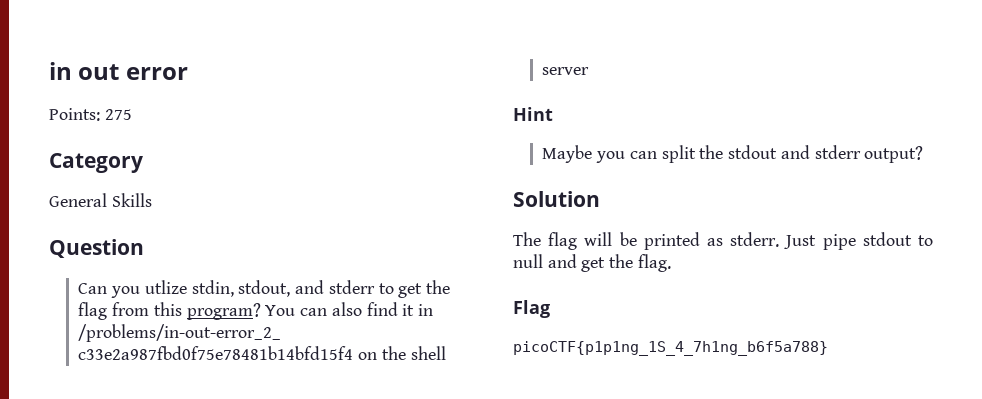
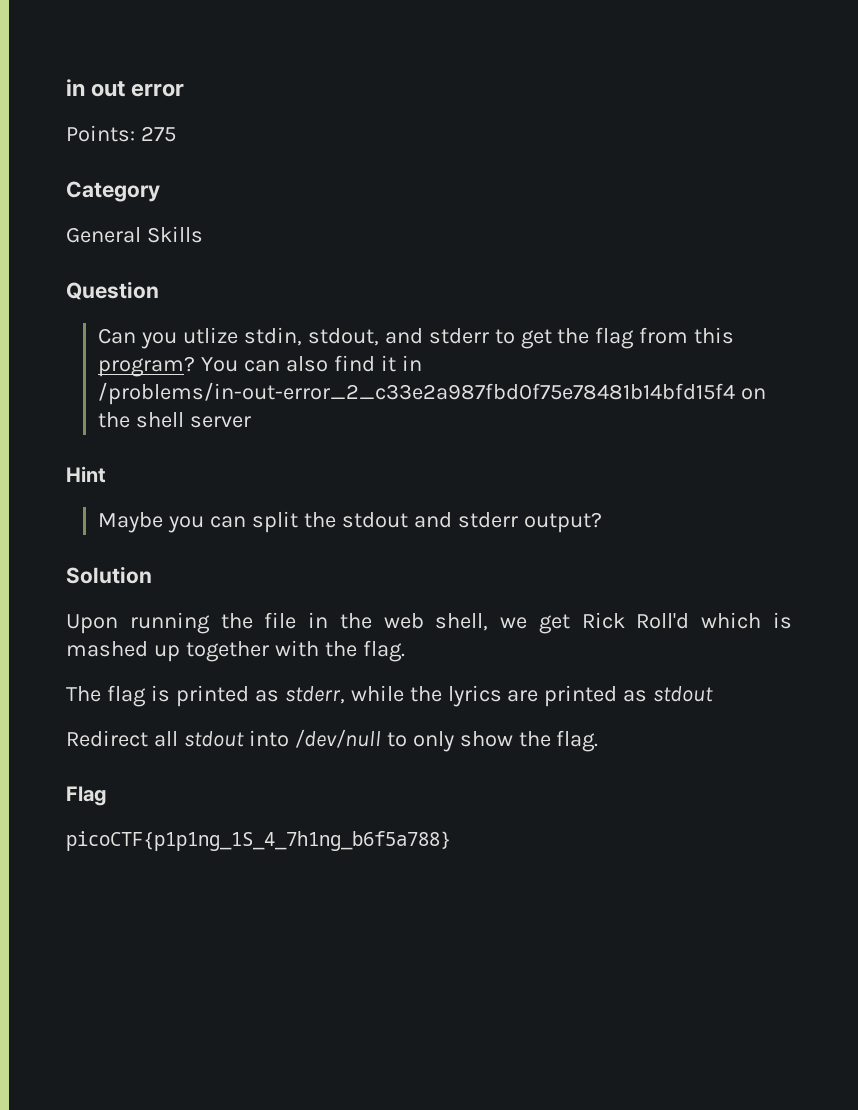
[513,232,933,250] [513,254,606,272] The flag will be printed as stderr. Just pipe stdout to null and get -> [66,612,792,634] [66,640,405,662] [66,685,714,707] [66,729,513,752] Upon running the file in the web shell, we get Rick Roll'd which is mashed up together with the flag. // The flag is printed as stderr, while the lyrics are printed as stdout // Redirect all stdout into /dev/null to only show

